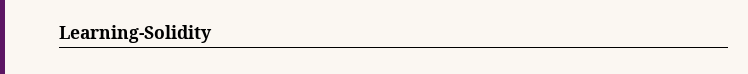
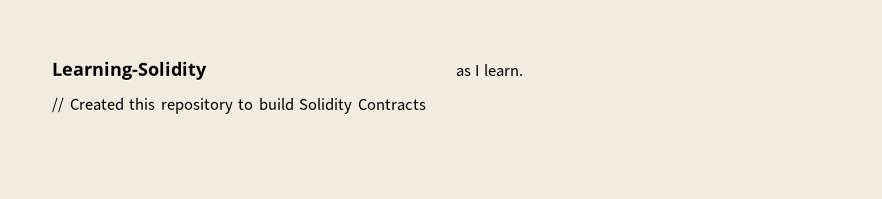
(212, 34) none -> [51,97,427,114] [456,64,524,78] // // Created this repository to build Solidity Contracts as I learn.

